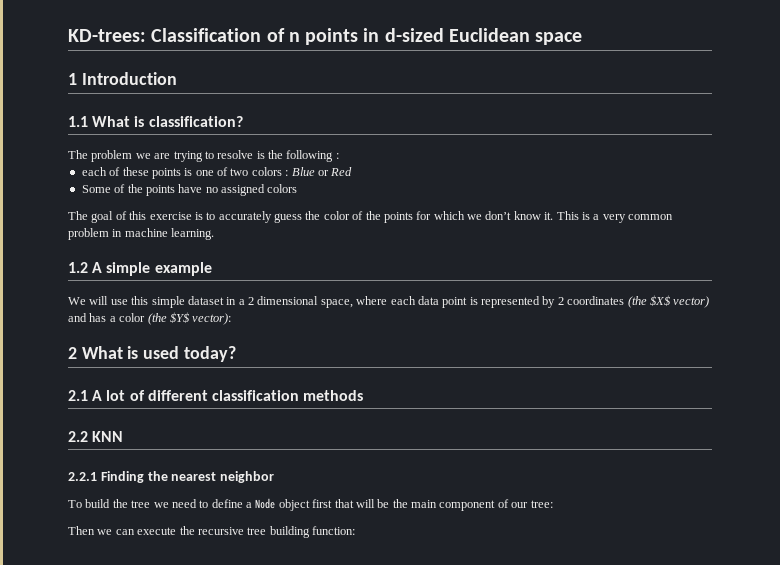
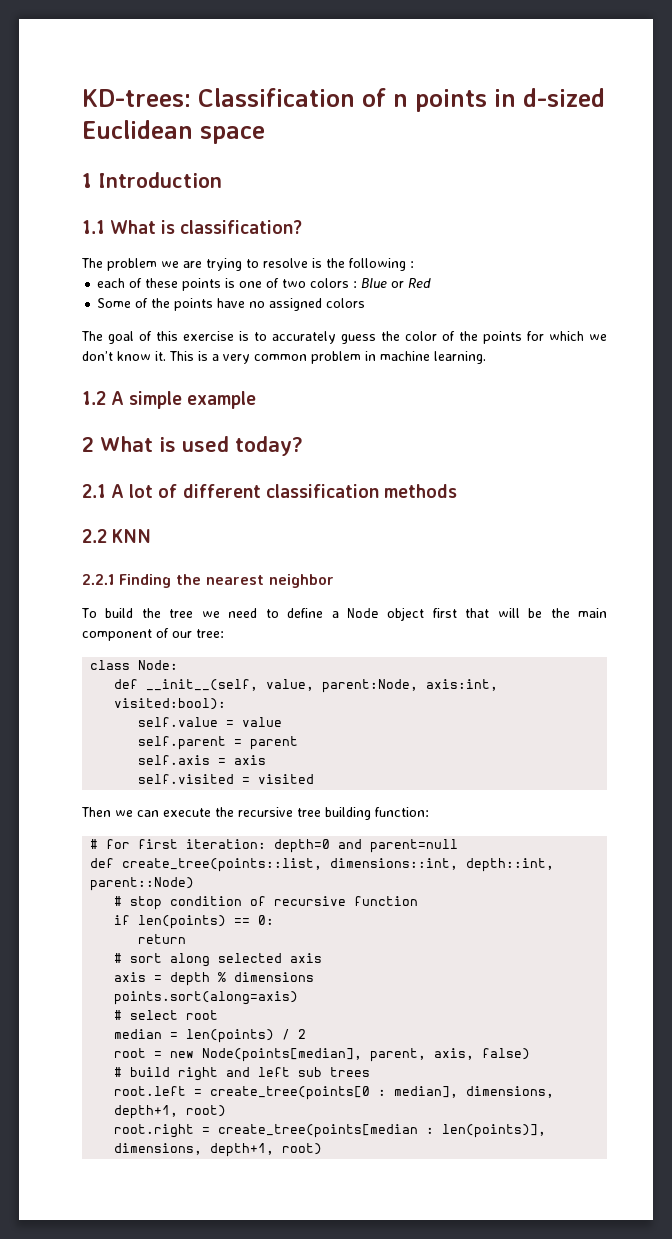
[68,295,710,308] [68,312,232,325] // We will use this simple dataset in a 2 dimensional space, where each data point is represented by 2 coordinates (the $X$ vector) and has a color (the $Y$ vector): -> (257, 400) none
(553, 504) none -> [90,660,179,670] [114,679,499,693] [114,698,227,710] [138,717,283,727] [138,736,299,750] [138,755,267,765] [138,774,315,784] // class Node: // def __init__(self, value, parent:Node, axis:int, visited:bool): // self.value = value // self.parent = parent // self.axis = axis // self.visited = visited
(355, 530) none -> [90,839,459,853] [90,858,555,872] [90,877,195,891] [114,896,419,910] [114,915,275,929] [138,934,187,944] [114,953,323,967] [114,972,315,986] [114,991,299,1005] [114,1010,219,1020] [114,1029,307,1043] [114,1048,531,1062] [114,1067,371,1081] [114,1086,555,1100] [114,1105,227,1119] [114,1124,547,1138] [114,1143,323,1157] // # for first iteration: depth=0 and parent=null // def create_tree(points::list, dimensions::int, depth::int, parent::Node) // # stop condition of recursive function // if len(points) == 0: // return // # sort along selected axis // axis = depth % dimensions // points.sort(along=axis) // # select root // median = len(points) / 2 // root = new Node(points[median], parent, axis, false) // # build right and left sub trees // root.left = create_tree(points[0 : median], dimensions, depth+1, root) // root.right = create_tree(points[median : len(points)], dimensions, depth+1, root)

